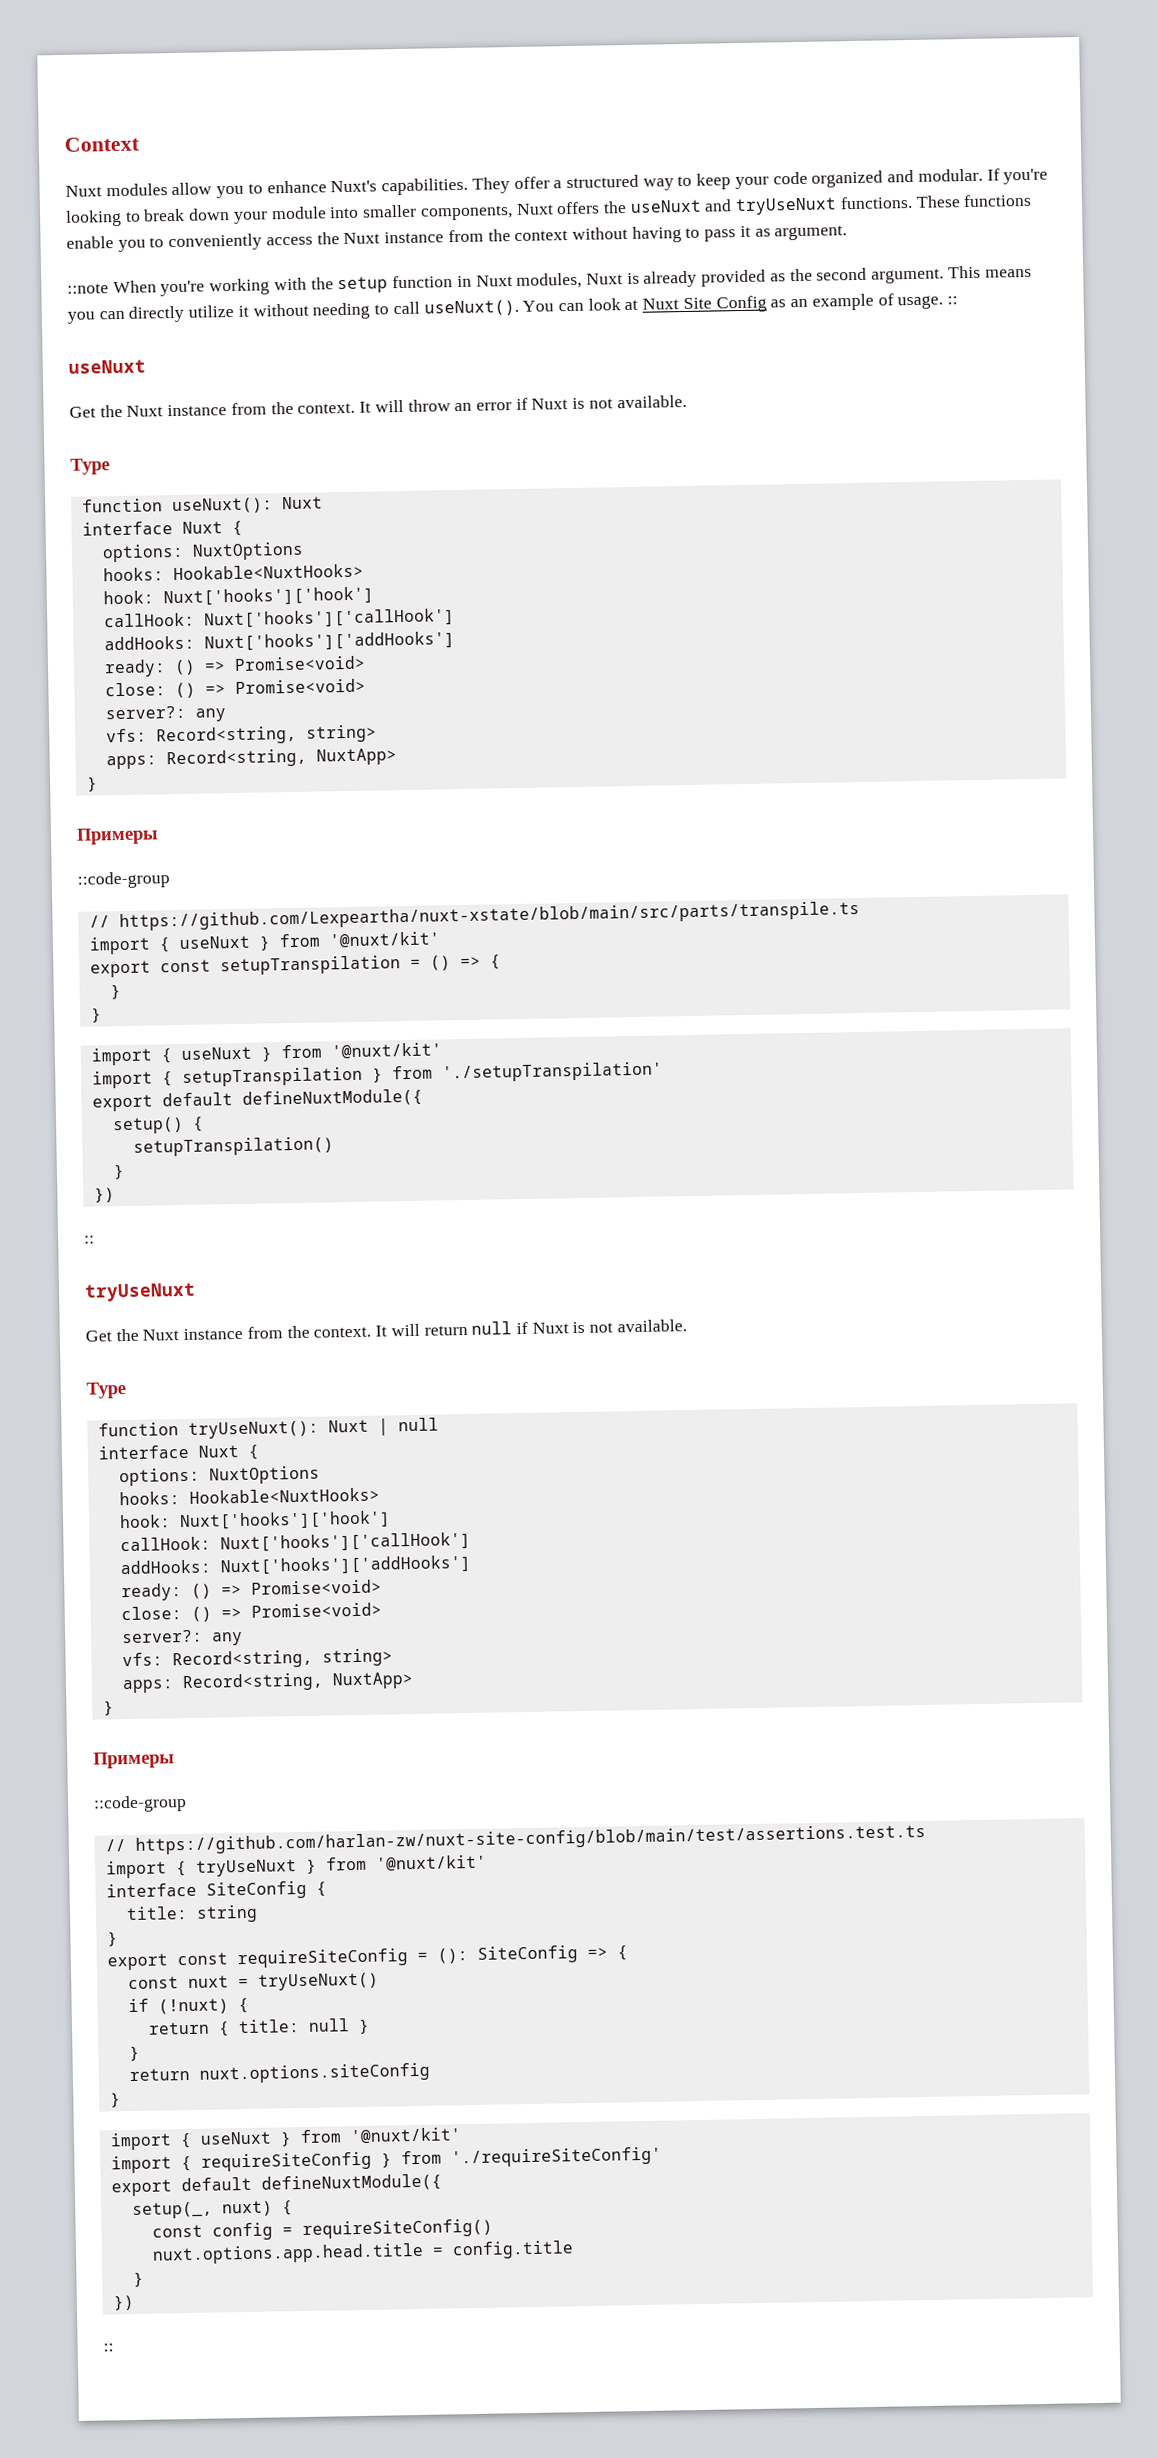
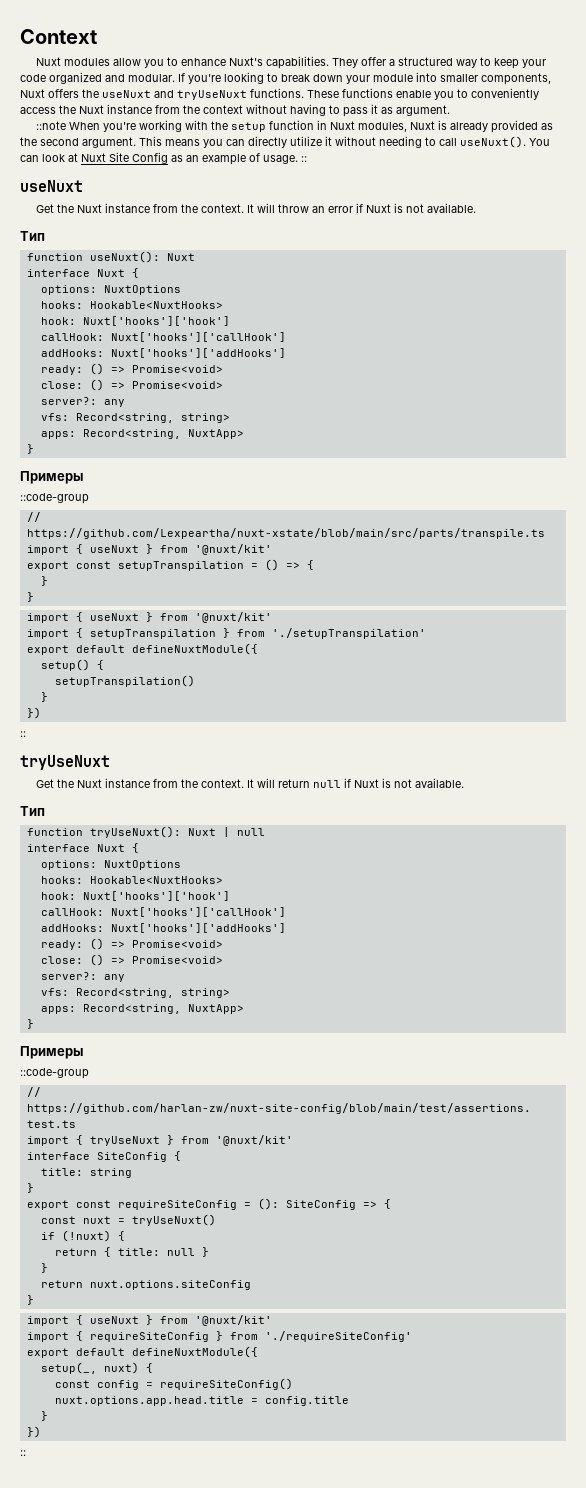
[70,458,110,475] Type -> [20,231,45,241] Тип
[86,1382,126,1399] Type -> [20,806,45,816] Тип

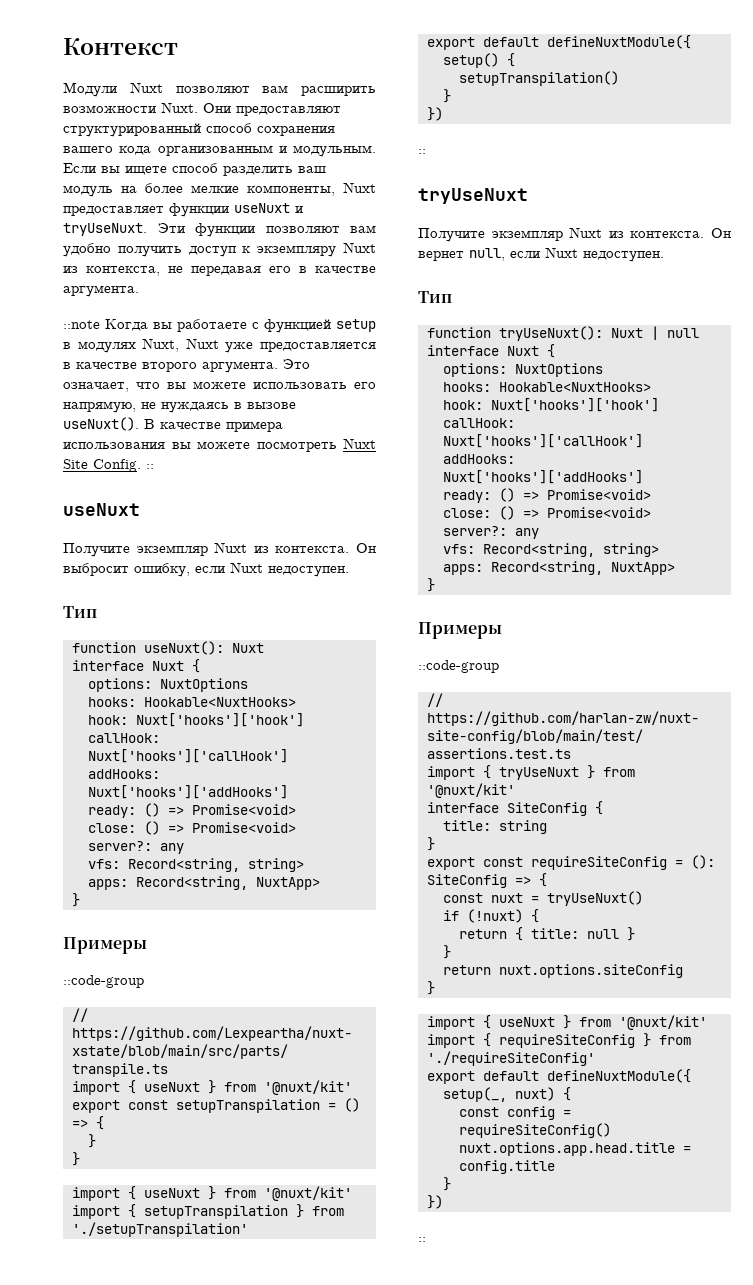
[20,29,97,44] [36,56,547,69] [20,72,551,85] [20,88,539,100] [20,104,450,117] [36,120,554,133] [20,136,550,148] [20,152,307,165] [20,180,83,192] [36,203,477,213] Context // Nuxt modules allow you to enhance Nuxt's capabilities. They offer a structured way to keep your code organized and modular. If you're looking to break down your module into smaller components, Nuxt offers the useNuxt and tryUseNuxt functions. These functions enable you to conveniently access the Nuxt instance from the context without having to pass it as argument. // ::note When you're working with the setup function in Nuxt modules, Nuxt is already provided as the second argument. This means you can directly utilize it without needing to call useNuxt(). You can look at Nuxt Site Config as an example of usage. :: // useNuxt // Get the Nuxt instance from the context. It will throw an error if Nuxt is not available. -> [63,38,178,55] [63,82,376,97] [63,102,341,116] [63,123,335,137] [63,145,376,157] [63,163,326,176] [63,182,376,197] [63,203,303,217] [63,223,376,237] [63,242,377,257] [63,266,376,276] [63,285,139,297] [63,319,376,333] [63,338,376,353] [63,359,310,373] [63,381,376,392] [63,401,296,413] [63,417,283,432] [63,438,376,452] [63,459,154,472] [63,503,140,516] [63,542,376,557] [63,562,349,577] Контекст // Модули Nuxt позволяют вам расширить возможности Nuxt. Они предоставляют структурированный способ сохранения вашего кода организованным и модульным. Если вы ищете способ разделить ваш модуль на более мелкие компоненты, Nuxt предоставляет функции useNuxt и tryUseNuxt. Эти функции позволяют вам удобно получить доступ к экземпляру Nuxt из контекста, не передавая его в качестве аргумента. // ::note Когда вы работаете с функцией setup в модулях Nuxt, Nuxt уже предоставляется в качестве второго аргумента. Это означает, что вы можете использовать его напрямую, не нуждаясь в вызове useNuxt(). В качестве примера использования вы можете посмотреть Nuxt Site Config. :: // useNuxt // Получите экземпляр Nuxt из контекста. Он выбросит ошибку, если Nuxt недоступен.
[36,778,465,788] Get the Nuxt instance from the context. It will return null if Nuxt is not available. -> [418,227,731,242] [418,247,664,262] Получите экземпляр Nuxt из контекста. Он вернет null, если Nuxt недоступен.

